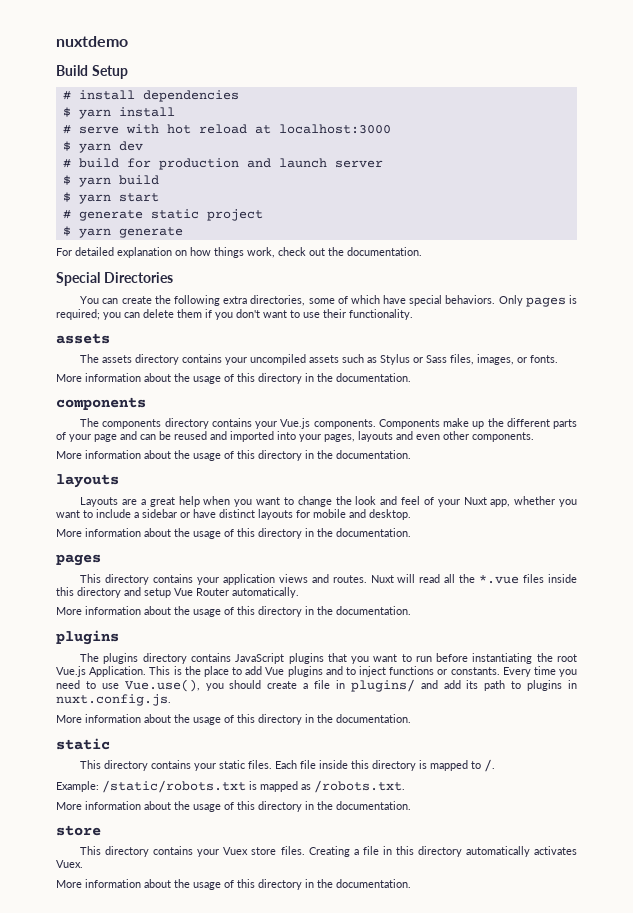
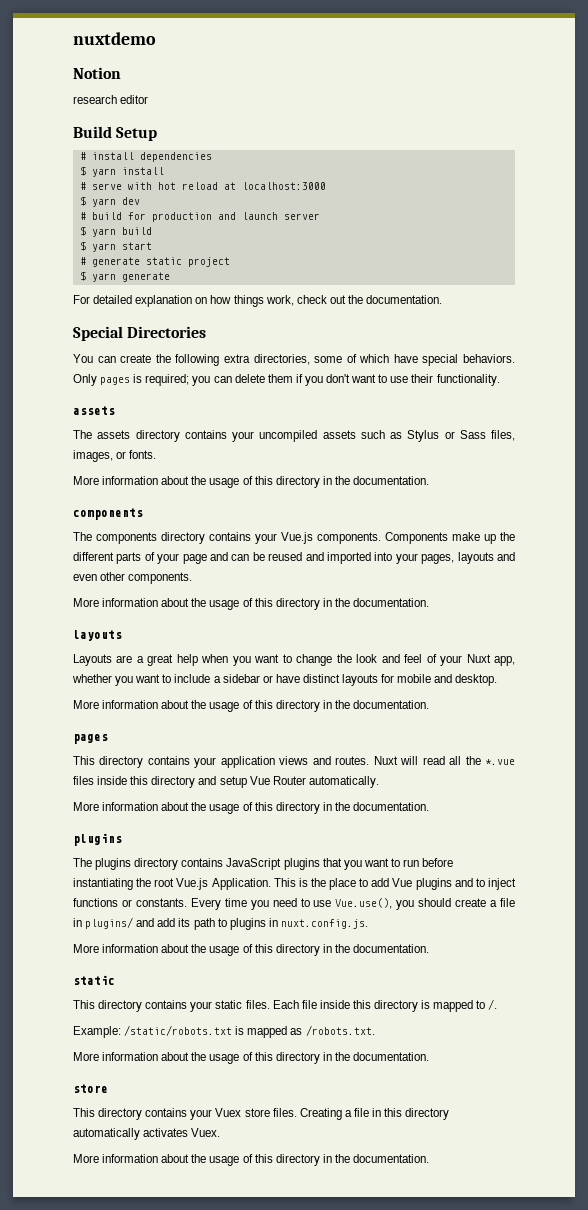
(128, 41) none -> [73,67,121,79] [73,95,149,104] // Notion // research editor

